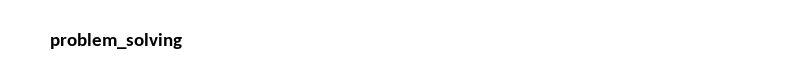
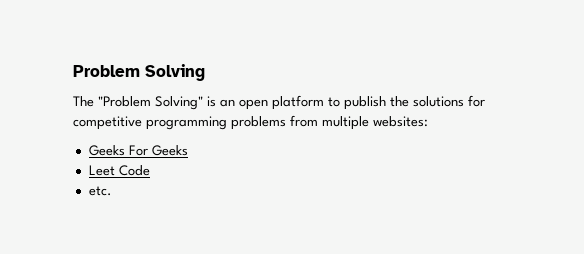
[50,33,182,49] problem_solving -> [73,64,205,81] [73,95,485,110] [73,115,428,130] [88,145,188,156] [88,165,150,176] [88,186,112,196] Problem Solving // The "Problem Solving" is an open platform to publish the solutions for competitive programming problems from multiple websites: // Geeks For Geeks // Leet Code // etc.

